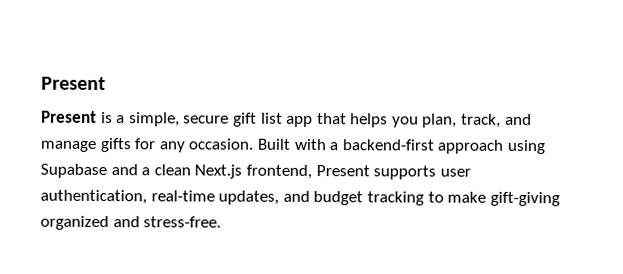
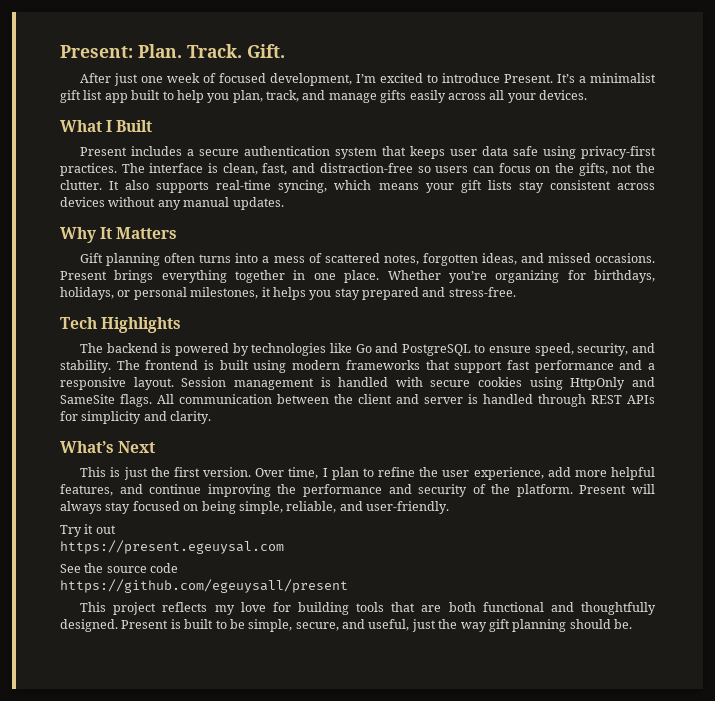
[41,76,106,91] [41,110,389,128] Present // Present is a simple, secure gift list app that helps -> [60,44,285,58] [80,73,656,86] [60,90,204,103] Present: Plan. Track. Gift. // After just one week of focused development, I’m excited to introduce Present. It’s a minimalist gift list app built to help
[134,138,545,155] [40,163,471,180] [40,189,560,207] [40,215,222,231] for any occasion. Built with a backend-first approach using Supabase and a clean Next.js frontend, Present supports user authentication, real-time updates, and budget tracking to make gift-giving organized and stress-free. -> [409,90,587,103] [60,120,153,132] [80,146,656,159] [60,163,655,176] [60,180,656,193] [60,197,284,210] [60,227,178,243] [80,253,655,266] [60,270,656,283] [60,287,516,300] [60,317,182,333] [80,343,655,356] [60,360,655,373] [60,377,655,390] [60,394,655,407] [60,411,212,424] [60,441,156,453] [80,467,655,480] [60,484,655,497] [60,501,449,514] [60,524,116,537] [60,540,284,554] [60,563,179,573] [60,579,348,593] [80,602,656,615] [60,619,632,632] easily across all your devices. // What I Built // Present includes a secure authentication system that keeps user data safe using privacy-first practices. The interface is clean, fast, and distraction-free so users can focus on the gifts, not the clutter. It also supports real-time syncing, which means your gift lists stay consistent across devices without any manual updates. // Why It Matters // Gift planning often turns into a mess of scattered notes, forgotten ideas, and missed occasions. Present brings everything together in one place. Whether you’re organizing for birthdays, holidays, or personal milestones, it helps you stay prepared and stress-free. // Tech Highlights // The backend is powered by technologies like Go and PostgreSQL to ensure speed, security, and stability. The frontend is built using modern frameworks that support fast performance and a responsive layout. Session management is handled with secure cookies using HttpOnly and SameSite flags. All communication between the client and server is handled through REST APIs for simplicity and clarity. // What’s Next // This is just the first version. Over time, I plan to refine the user experience, add more helpful features, and continue improving the performance and security of the platform. Present will always stay focused on being simple, reliable, and user-friendly. // Try it out // https://present.egeuysal.com // See the source code // https://github.com/egeuysall/present // This project reflects my love for building tools that are both functional and thoughtfully designed. Present is built to be simple, secure, and useful, just the way gift planning should be.

